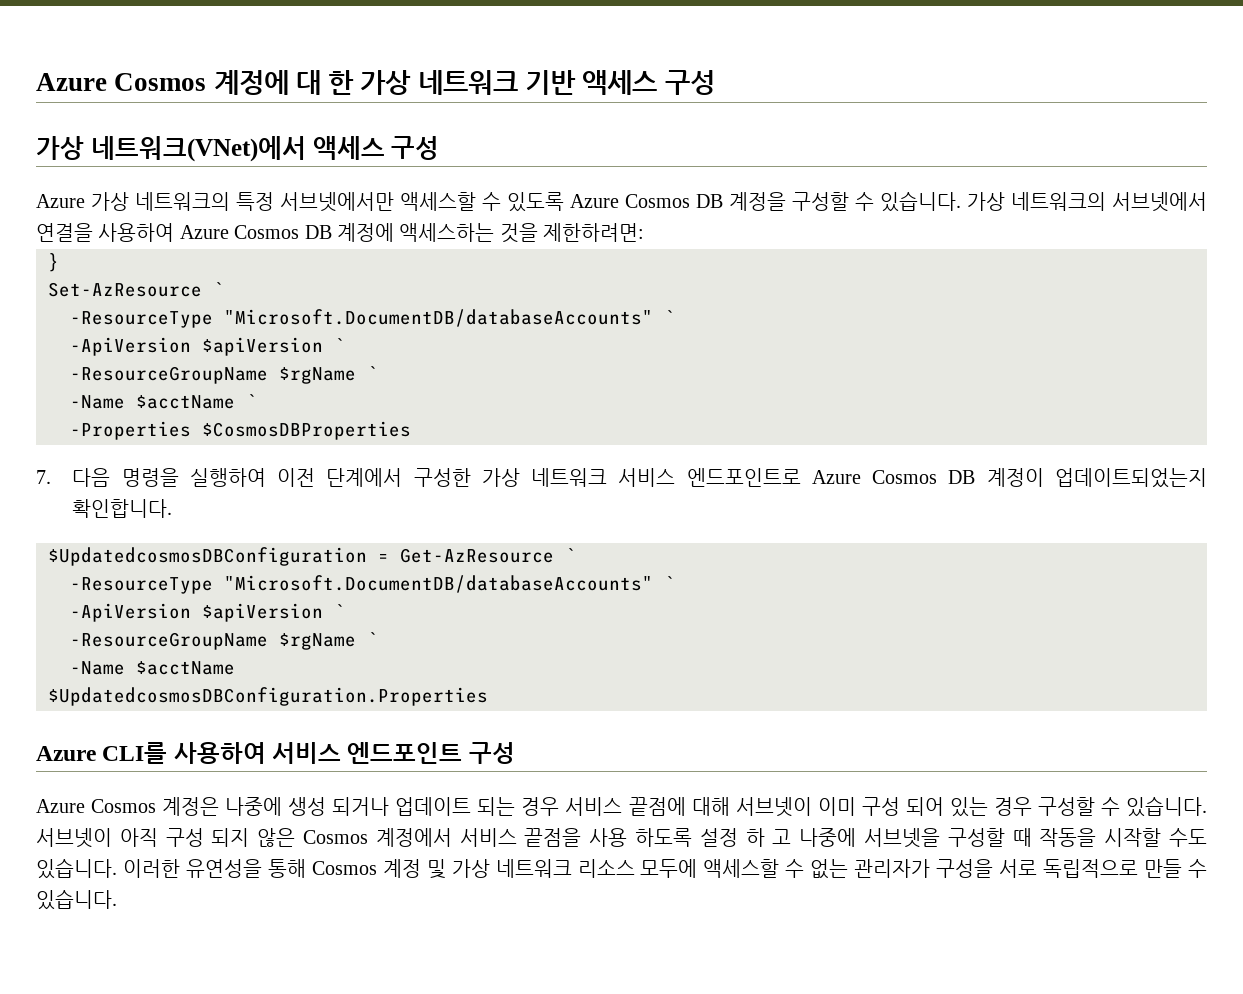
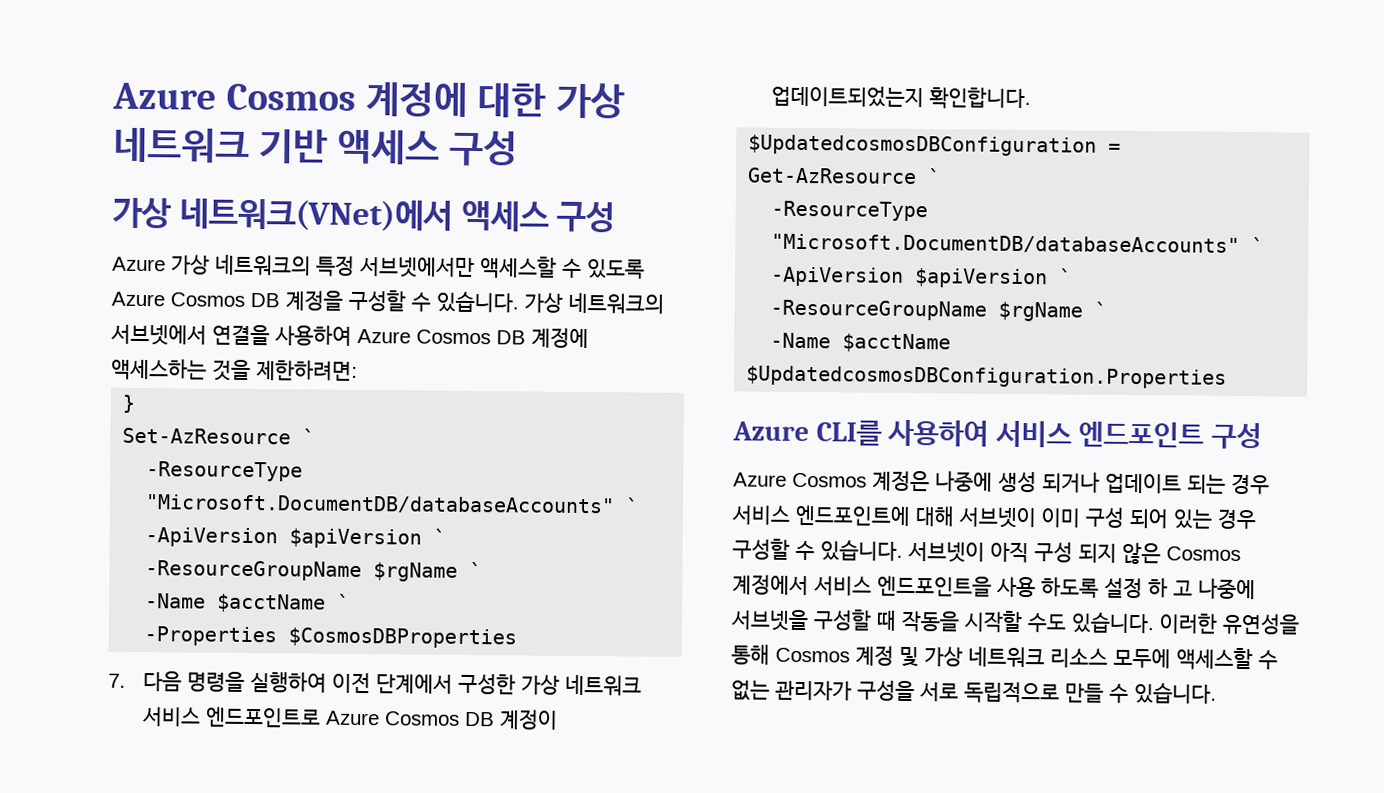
[295,70,355,95] 대 한 -> [477,83,547,118] 대한
[628,797,686,816] 끝점에 -> [795,504,911,526] 엔드포인트에
[524,828,582,847] 끝점을 -> [877,575,992,597] 엔드포인트을

